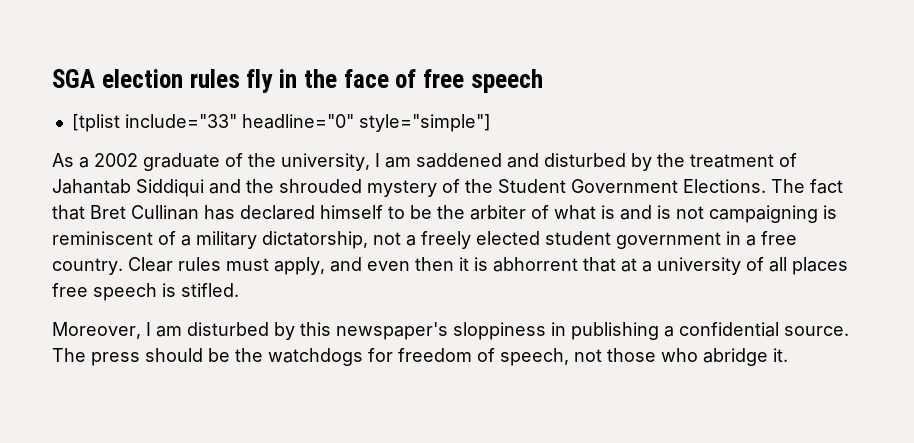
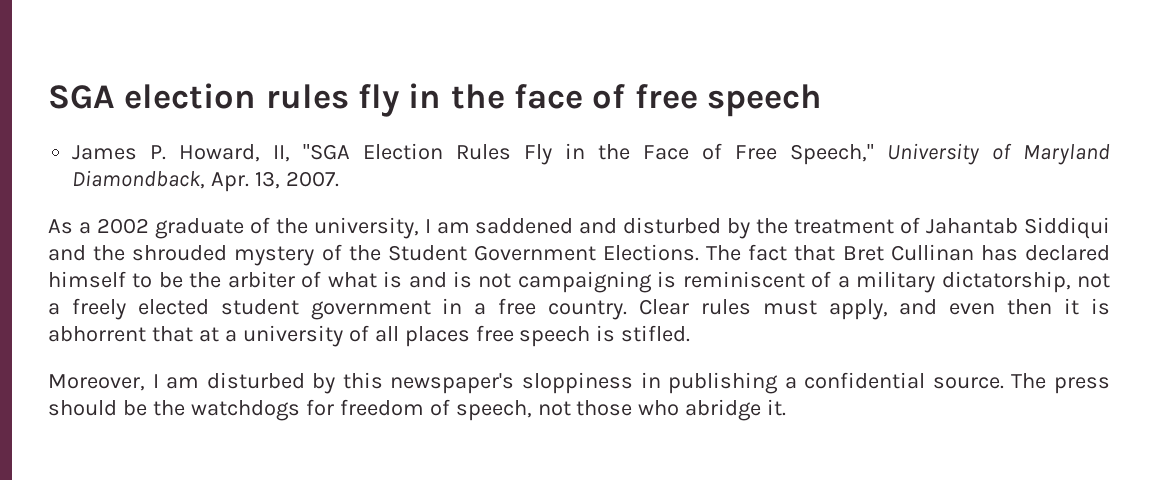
[71,114,491,132] [tplist include="33" headline="0" style="simple"] -> [72,143,1110,165] [72,170,340,192] James P. Howard, II, "SGA Election Rules Fly in the Face of Free Speech," University of Maryland Diamondback, Apr. 13, 2007.

